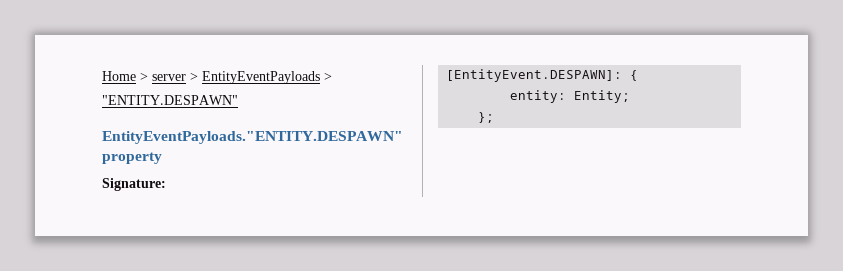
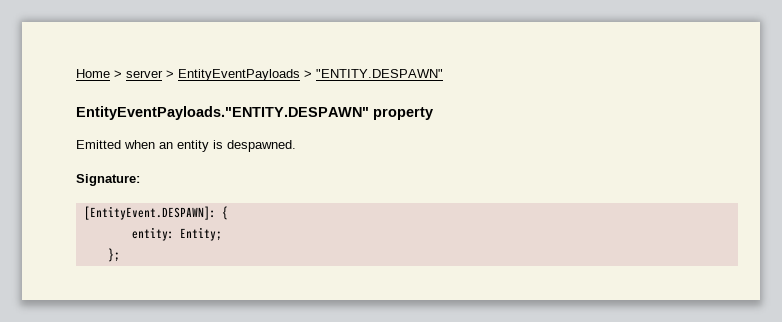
(162, 158) none -> [76,140,296,152] // Emitted when an entity is despawned.

